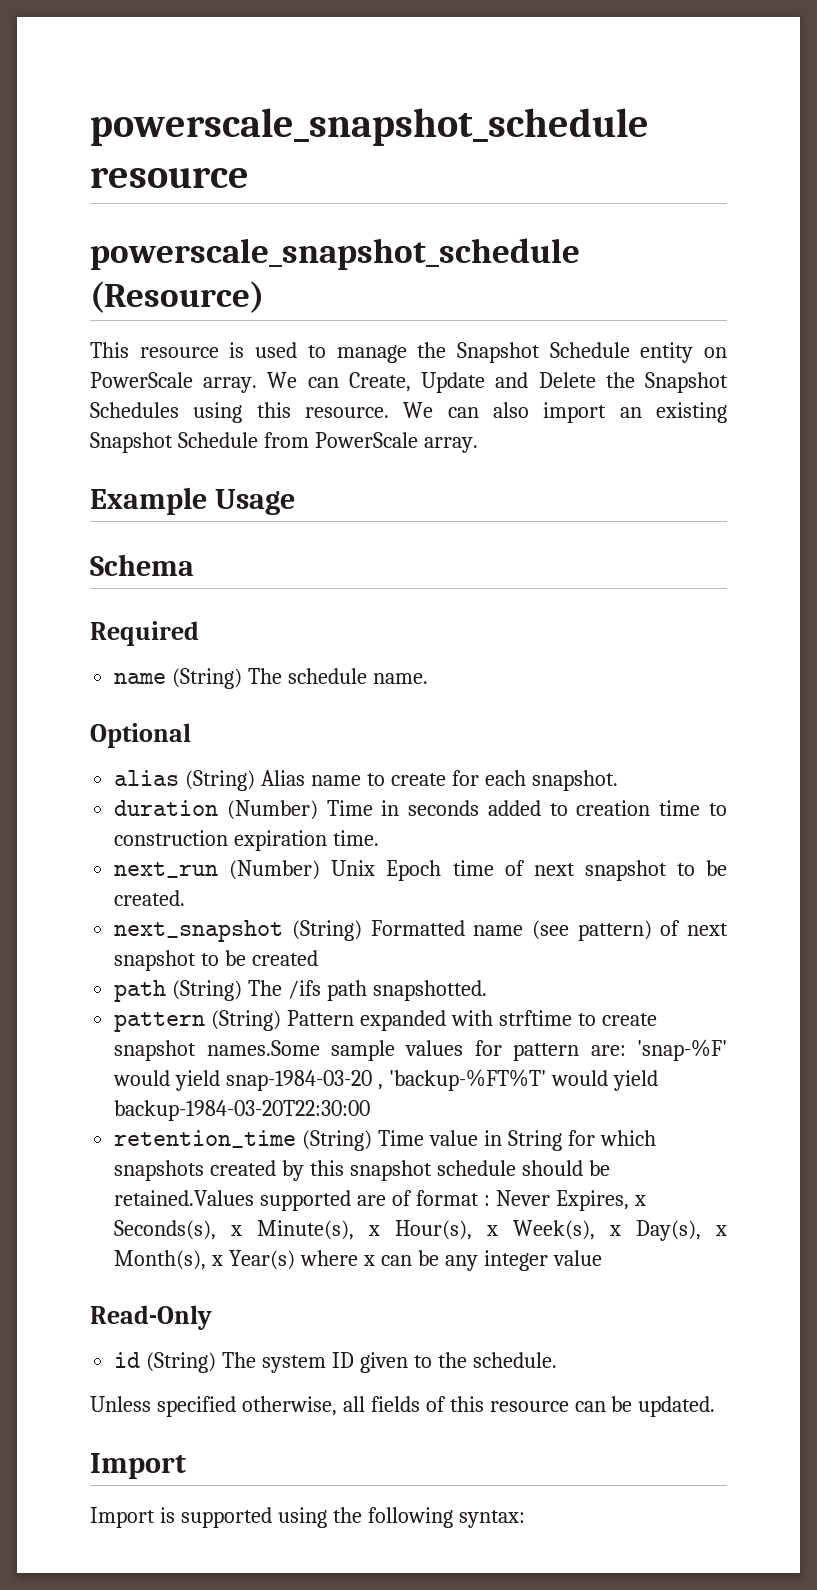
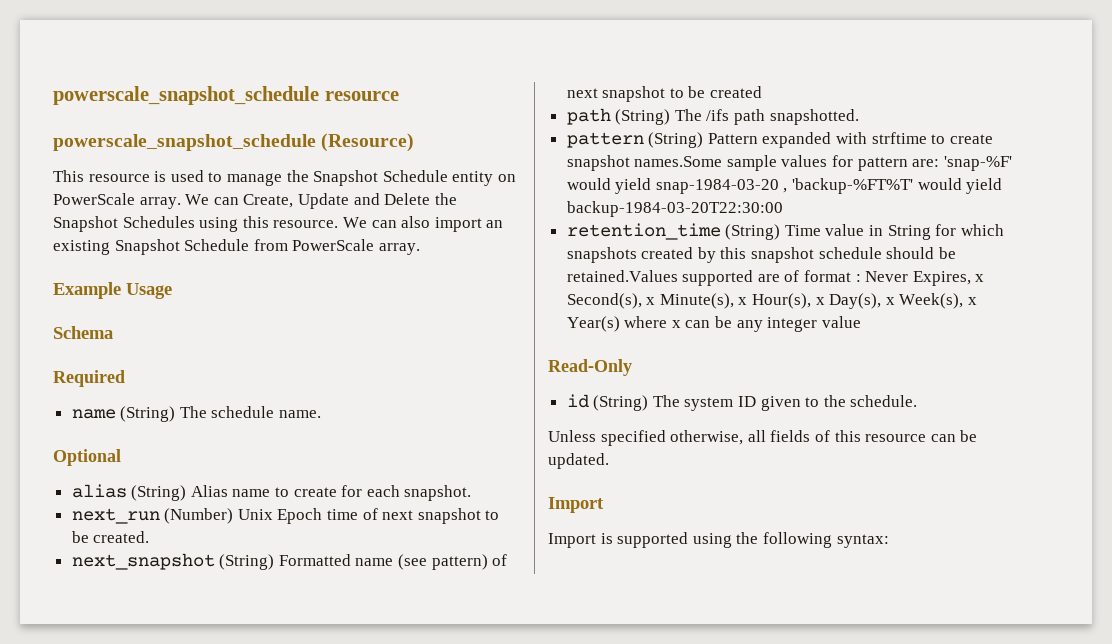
[114,800,727,820] [114,830,380,851] // duration (Number) Time in seconds added to creation time to construction expiration time. -> (472, 493) none
[114,1220,217,1240] Seconds(s), -> [566,293,642,309] Second(s),
[513,1220,622,1240] Week(s), x -> (825, 301) none
[114,1250,207,1270] Month(s), -> [899,293,964,309] Week(s),

